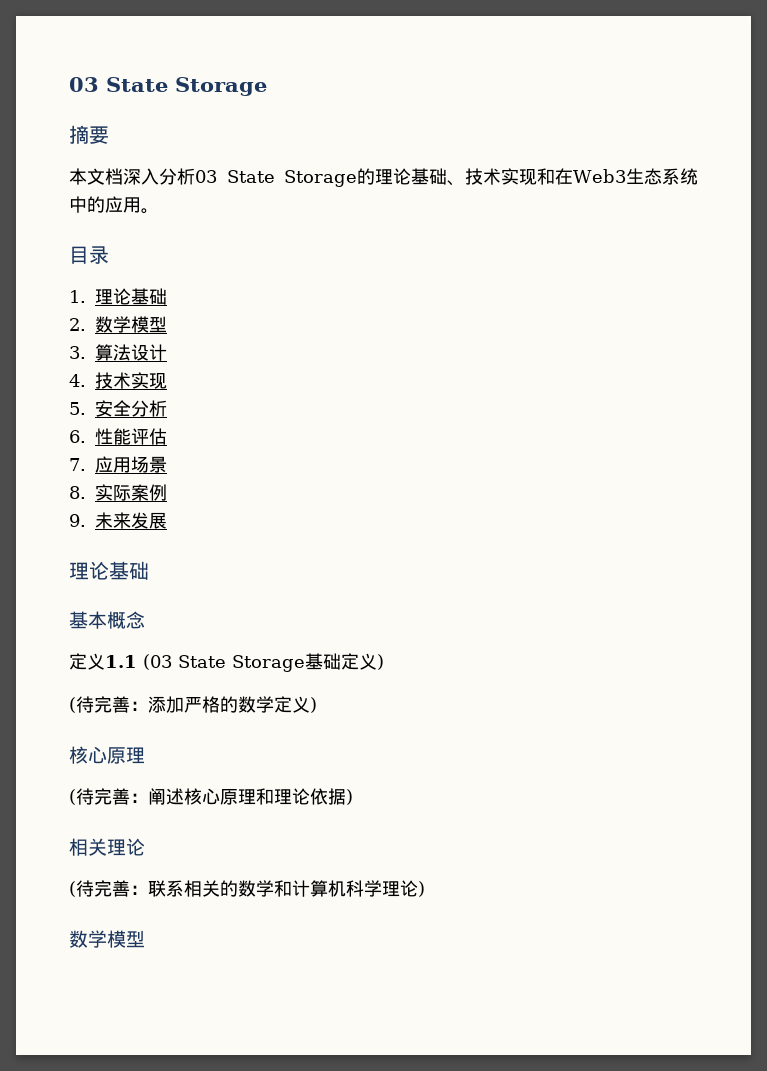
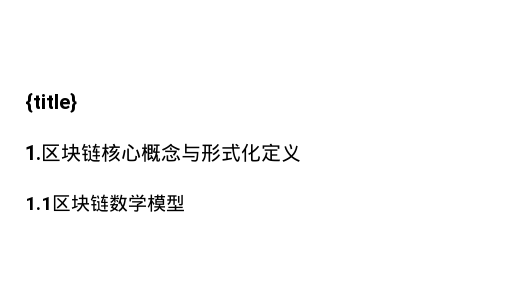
[69,77,267,96] [69,125,109,144] [69,168,698,187] [69,196,159,214] [69,246,109,264] [69,288,167,305] [69,316,167,333] [69,344,167,361] [69,372,167,389] [69,400,167,417] [69,428,167,445] [69,456,167,473] [69,484,167,501] [69,512,167,529] [69,561,149,580] [69,611,145,629] [69,653,384,672] [69,696,317,713] [69,746,145,764] [69,788,353,805] [69,838,145,856] [69,880,425,897] 03 State Storage // 摘要 // 本文档深入分析03 State Storage的理论基础、技术实现和在Web3生态系统中的应用。 // 目录 // 1.理论基础 // 2.数学模型 // 3.算法设计 // 4.技术实现 // 5.安全分析 // 6.性能评估 // 7.应用场景 // 8.实际案例 // 9.未来发展 // 理论基础 // 基本概念 // 定义1.1 (03 State Storage基础定义) // (待完善：添加严格的数学定义) // 核心原理 // (待完善：阐述核心原理和理论依据) // 相关理论 // (待完善：联系相关的数学和计算机科学理论) // -> [25,92,77,113] [25,143,301,162] [25,194,109,212] {title} // 1.区块链核心概念与形式化定义 // 1.1区块链

